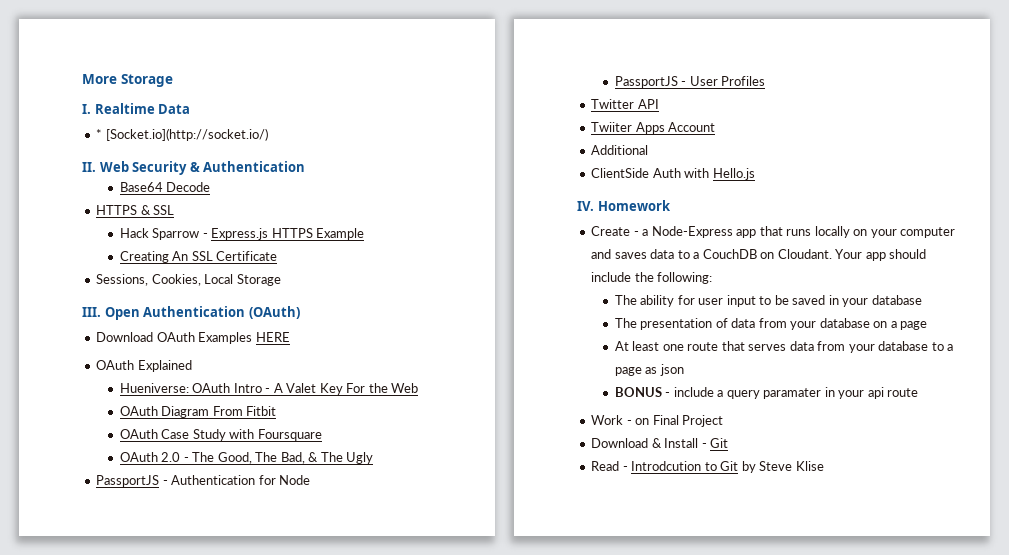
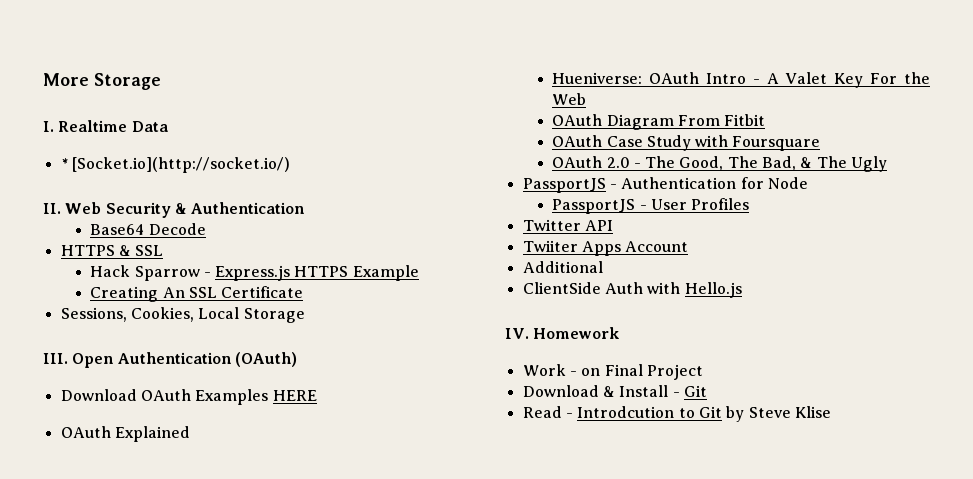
[591,226,956,238] [591,249,927,261] [591,272,713,284] [614,295,922,307] [614,318,928,330] [614,341,954,353] [614,364,684,376] [614,387,919,399] // Create - a Node-Express app that runs locally on your computer and saves data to a CouchDB on Cloudant. Your app should include the following: // The ability for user input to be saved in your database // The presentation of data from your database on a page // At least one route that serves data from your database to a page as json // BONUS - include a query paramater in your api route -> (620, 333) none

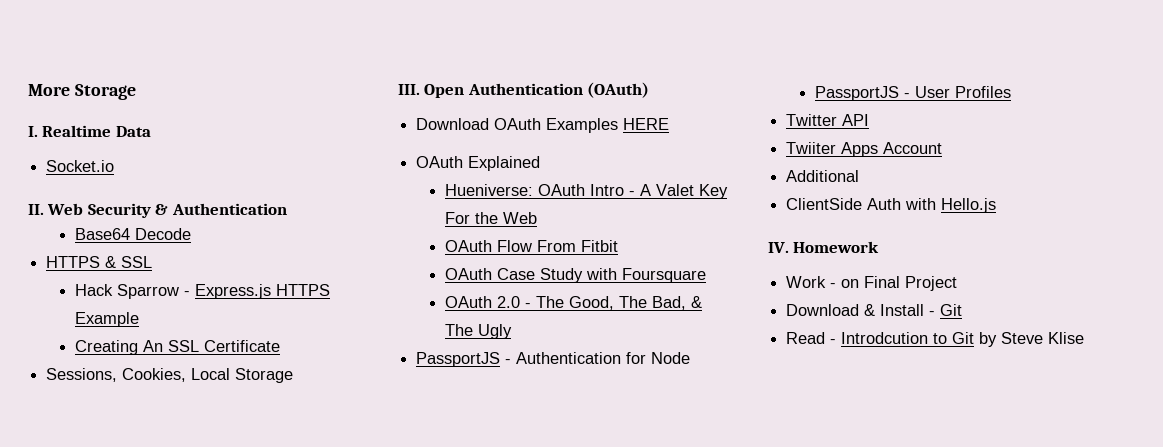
[60,157,290,173] * [Socket.io](http://socket.io/) -> [46,160,115,172] Socket.io
[606,114,674,130] Diagram -> [497,240,533,252] Flow

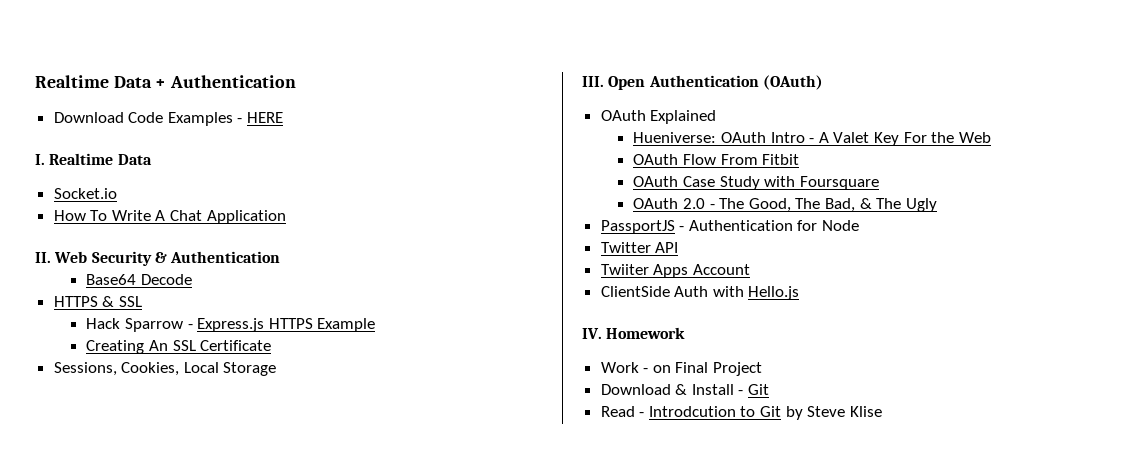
[28,84,136,100] [28,125,151,137] [46,160,115,172] More Storage // I. Realtime Data // Socket.io -> [35,75,297,88] [53,112,284,126] [35,153,152,165] [53,188,117,199] [53,210,286,224] Realtime Data + Authentication // Download Code Examples - HERE // I. Realtime Data // Socket.io // How To Write A Chat Application
[416,118,670,133] // Download OAuth Examples HERE -> (823, 82) none
[815,86,1012,101] // PassportJS - User Profiles -> (860, 225) none
[786,170,860,182] // Additional -> (750, 269) none

